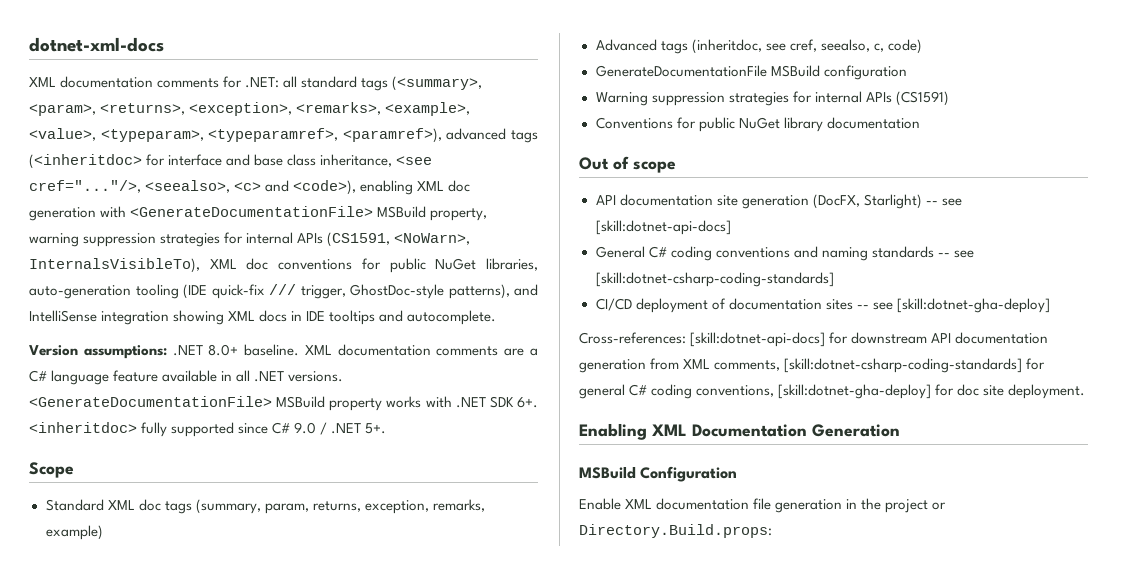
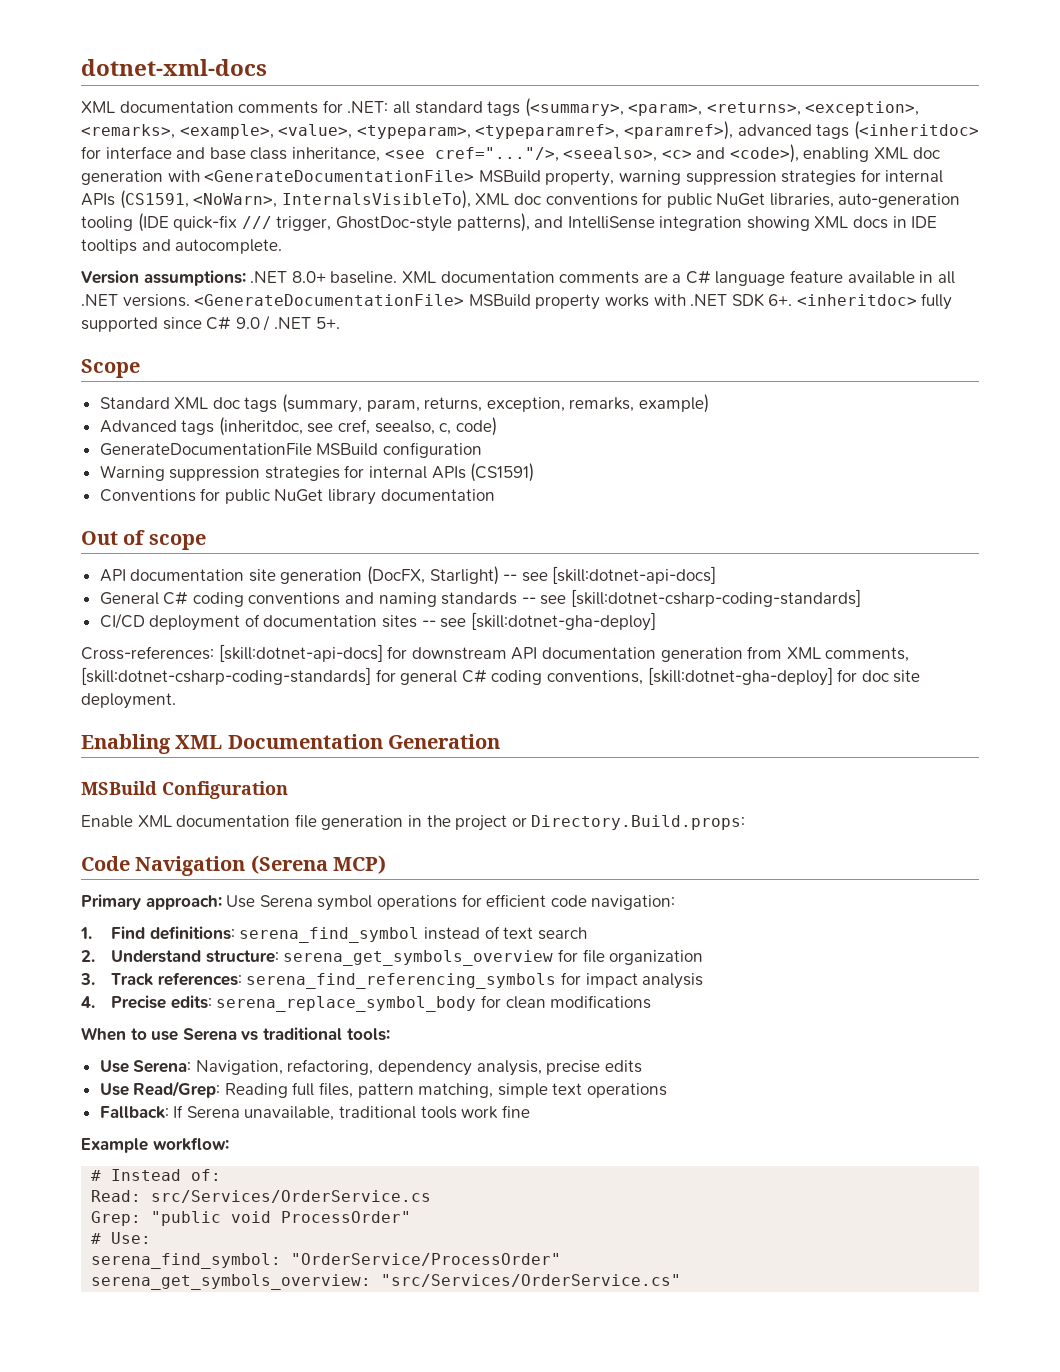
(772, 531) none -> [81,855,387,876] [81,894,676,911] [80,926,587,943] [81,949,704,966] [80,972,704,989] [81,995,652,1012] [81,1027,390,1041] [99,1059,642,1076] [99,1081,668,1098] [99,1105,530,1121] [81,1137,229,1153] [91,1169,222,1181] [91,1190,432,1203] [91,1211,412,1226] [91,1232,152,1244] [91,1253,562,1269] [91,1274,682,1290] // Code Navigation (Serena MCP) // Primary approach: Use Serena symbol operations for efficient code navigation: // 1. Find definitions: serena_find_symbol instead of text search // 2. Understand structure: serena_get_symbols_overview for file organization // 3. Track references: serena_find_referencing_symbols for impact analysis // 4. Precise edits: serena_replace_symbol_body for clean modifications // When to use Serena vs traditional tools: // Use Serena: Navigation, refactoring, dependency analysis, precise edits // Use Read/Grep: Reading full files, pattern matching, simple text operations // Fallback: If Serena unavailable, traditional tools work fine // Example workflow: // # Instead of: // Read: src/Services/OrderService.cs // Grep: "public void ProcessOrder" // # Use: // serena_find_symbol: "OrderService/ProcessOrder" // serena_get_symbols_overview: "src/Services/OrderService.cs"

